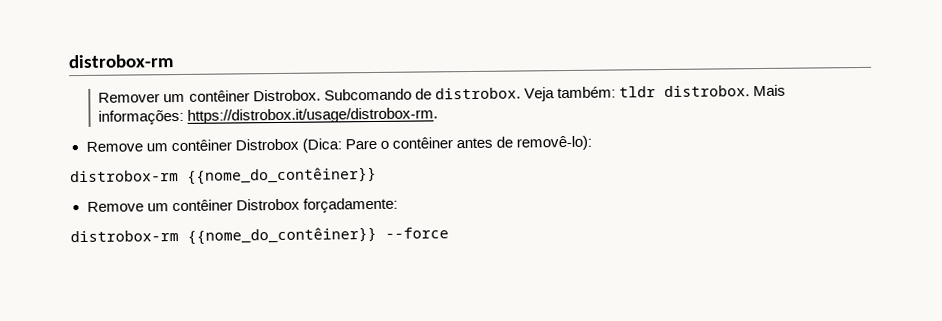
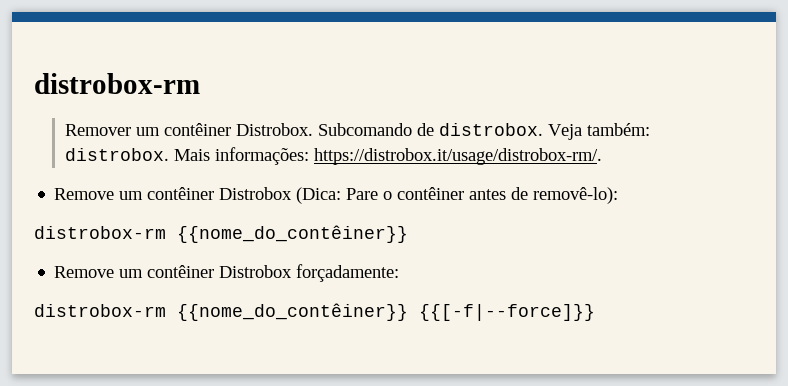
[618,86,656,98] tldr -> (650, 129) none
[187,107,439,124] https://distrobox.it/usage/distrobox-rm. -> [313,148,602,165] https://distrobox.it/usage/distrobox-rm/.
[385,227,449,239] --force -> [419,304,595,321] {{[-f|--force]}}

